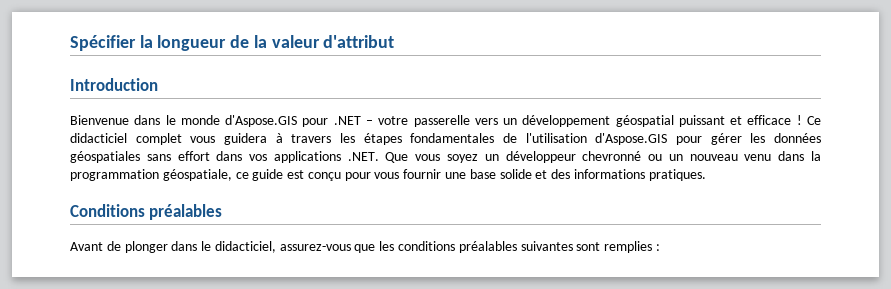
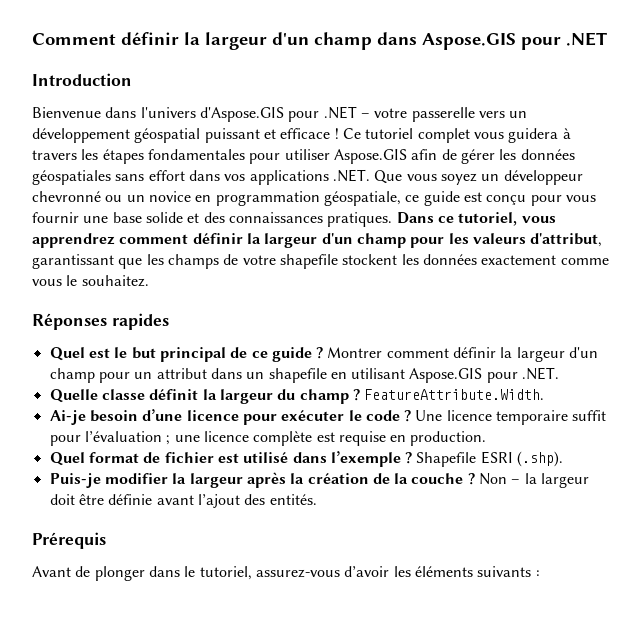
[70,35,395,51] Spécifier la longueur de la valeur d'attribut -> [32,32,607,50] Comment définir la largeur d'un champ dans Aspose.GIS pour .NET
[165,115,220,125] le monde -> [140,107,196,118] l'univers
[70,133,127,143] didacticiel -> [365,128,414,139] tutoriel
[503,133,702,145] de l'utilisation d'Aspose.GIS pour -> [249,149,457,164] pour utiliser Aspose.GIS afin de
[689,151,822,161] nouveau venu dans la -> [148,191,212,202] novice en
[573,169,645,179] informations -> [228,212,323,223] connaissances
[70,204,223,220] // Conditions préalables -> [396,212,556,226] [32,233,603,248] [32,254,609,269] [32,275,149,287] [32,313,169,330] [49,347,599,362] [49,367,560,383] [49,389,545,404] [49,409,607,425] [49,431,487,446] [49,451,564,467] [49,472,590,488] [49,494,317,508] [32,532,106,549] Dans ce tutoriel, vous apprendrez comment définir la largeur d'un champ pour les valeurs d'attribut, garantissant que les champs de votre shapefile stockent les données exactement comme vous le souhaitez. // Réponses rapides // Quel est le but principal de ce guide ? Montrer comment définir la largeur d'un champ pour un attribut dans un shapefile en utilisant Aspose.GIS pour .NET. // Quelle classe définit la largeur du champ ? FeatureAttribute.Width. // Ai‑je besoin d’une licence pour exécuter le code ? Une licence temporaire suffit pour l’évaluation ; une licence complète est requise en production. // Quel format de fichier est utilisé dans l’exemple ? Shapefile ESRI (.shp). // Puis‑je modifier la largeur après la création de la couche ? Non – la largeur doit être définie avant l’ajout des entités. // Prérequis
[214,241,653,253] didacticiel, assurez-vous que les conditions préalables suivantes sont remplies -> [199,566,532,580] tutoriel, assurez‑vous d’avoir les éléments suivants

